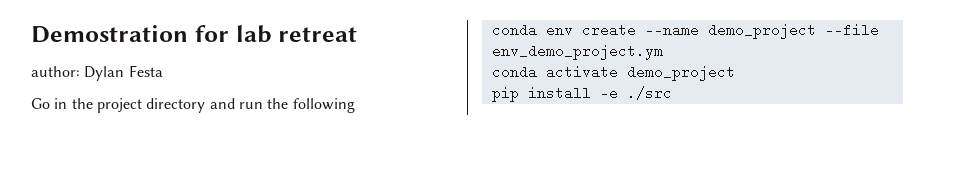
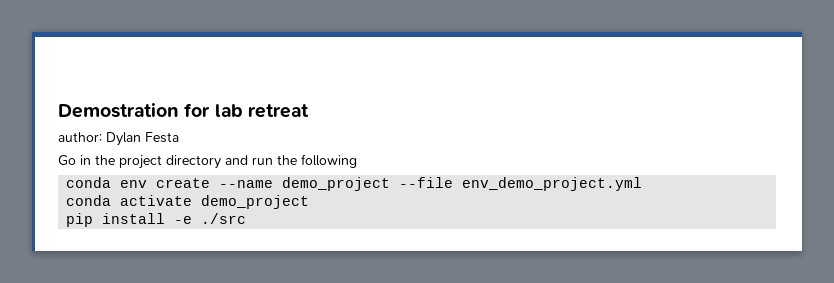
[491,44,663,60] env_demo_project.ym -> [462,177,643,191] env_demo_project.yml

